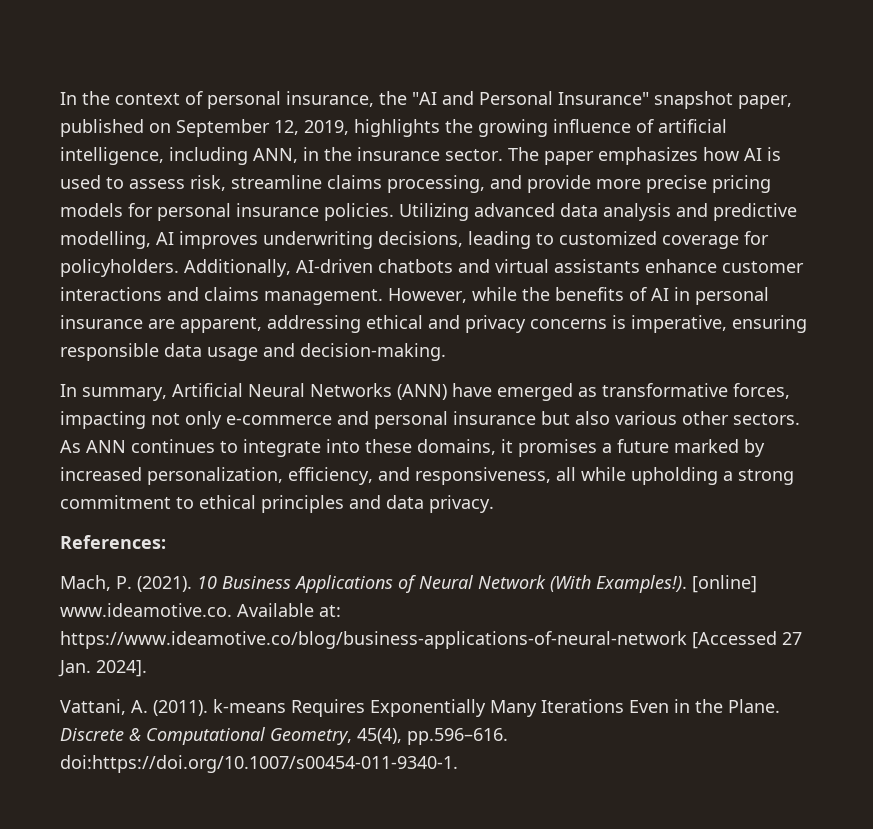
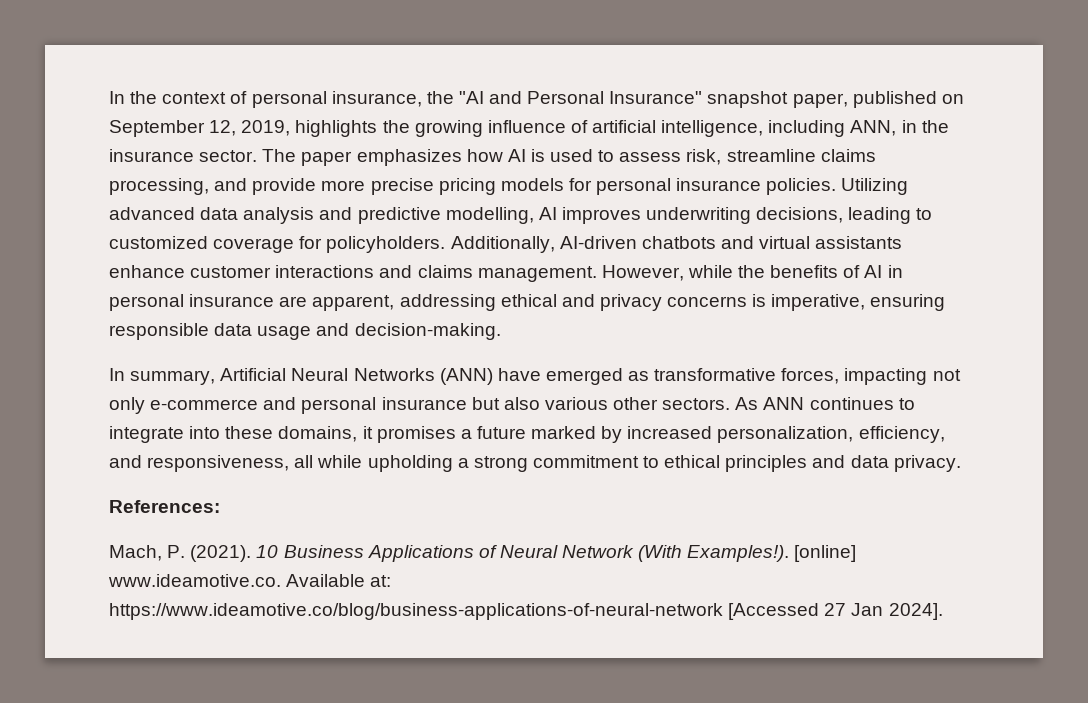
[58,660,91,677] Jan. -> [851,603,884,616] Jan
[60,699,780,717] [60,727,508,745] [60,755,458,773] // Vattani, A. (2011). k-means Requires Exponentially Many Iterations Even in the Plane. Discrete & Computational Geometry, 45(4), pp.596–616. doi:https://doi.org/10.1007/s00454-011-9340-1. -> (943, 611) none

